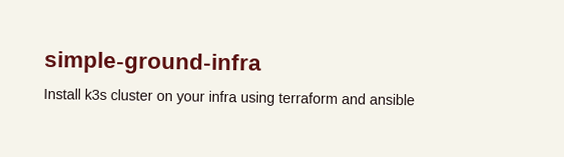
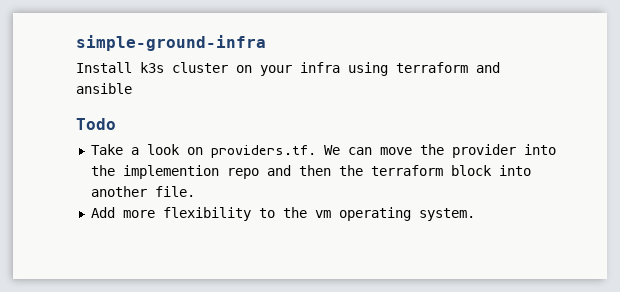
(415, 99) none -> [76,118,116,130] [90,144,556,158] [90,165,531,179] [90,186,195,197] [90,207,475,221] // Todo // Take a look on providers.tf. We can move the provider into the implemention repo and then the terraform block into another file. // Add more flexibility to the vm operating system.

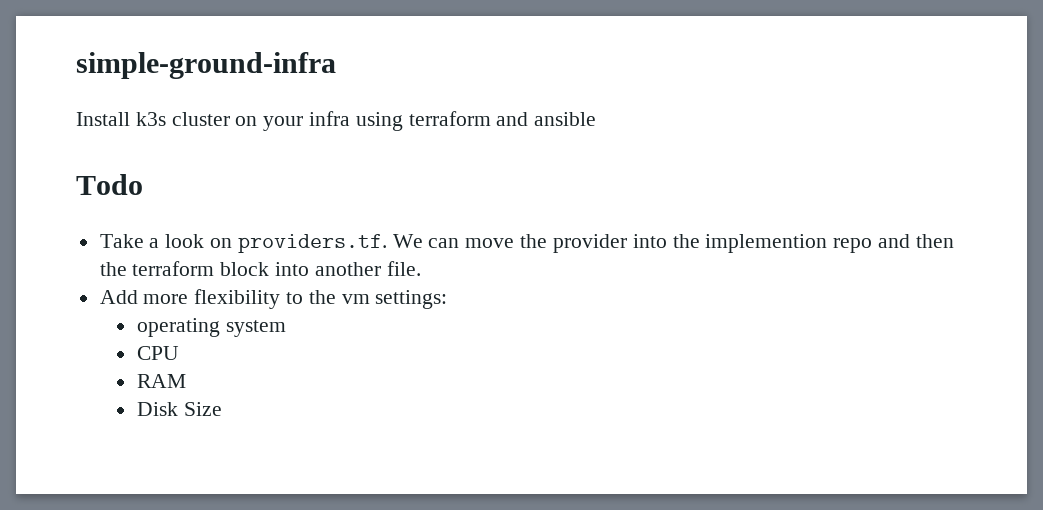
[338,207,475,221] operating system. -> [375,290,448,309] [136,318,286,337] [136,346,179,360] [136,374,186,388] [136,402,222,416] settings: // operating system // CPU // RAM // Disk Size

